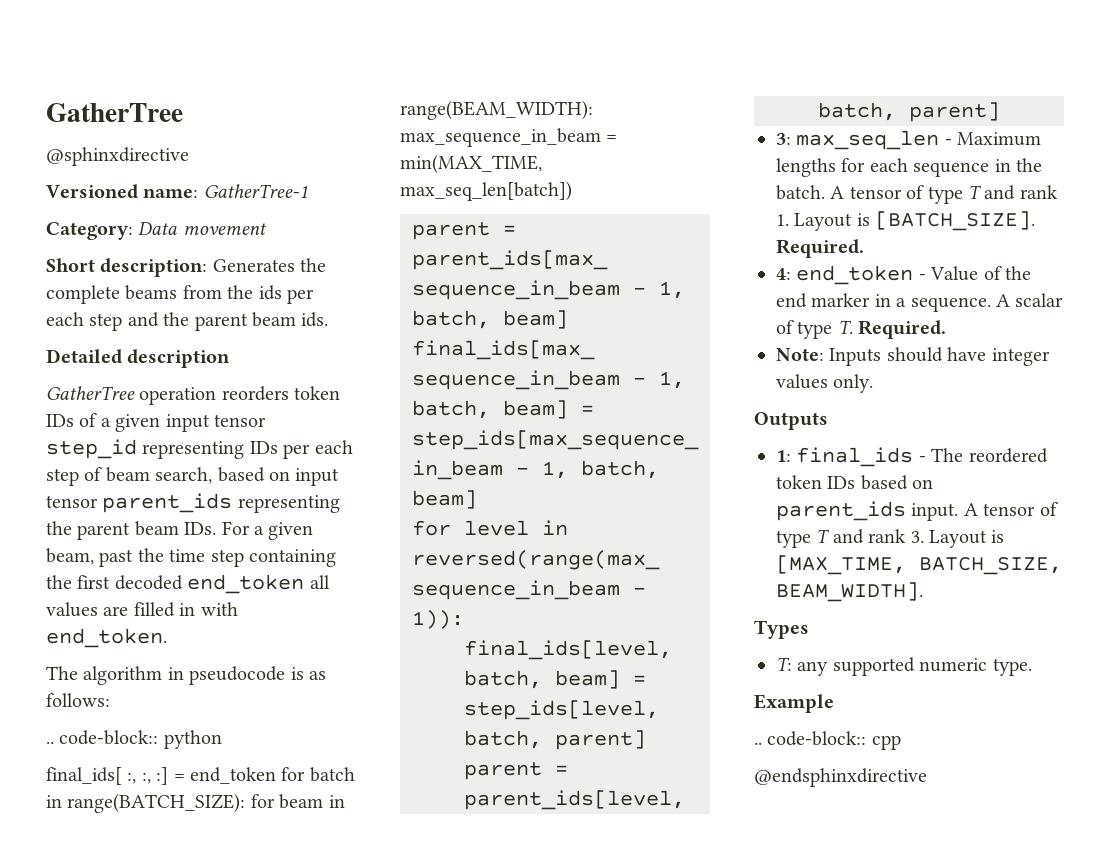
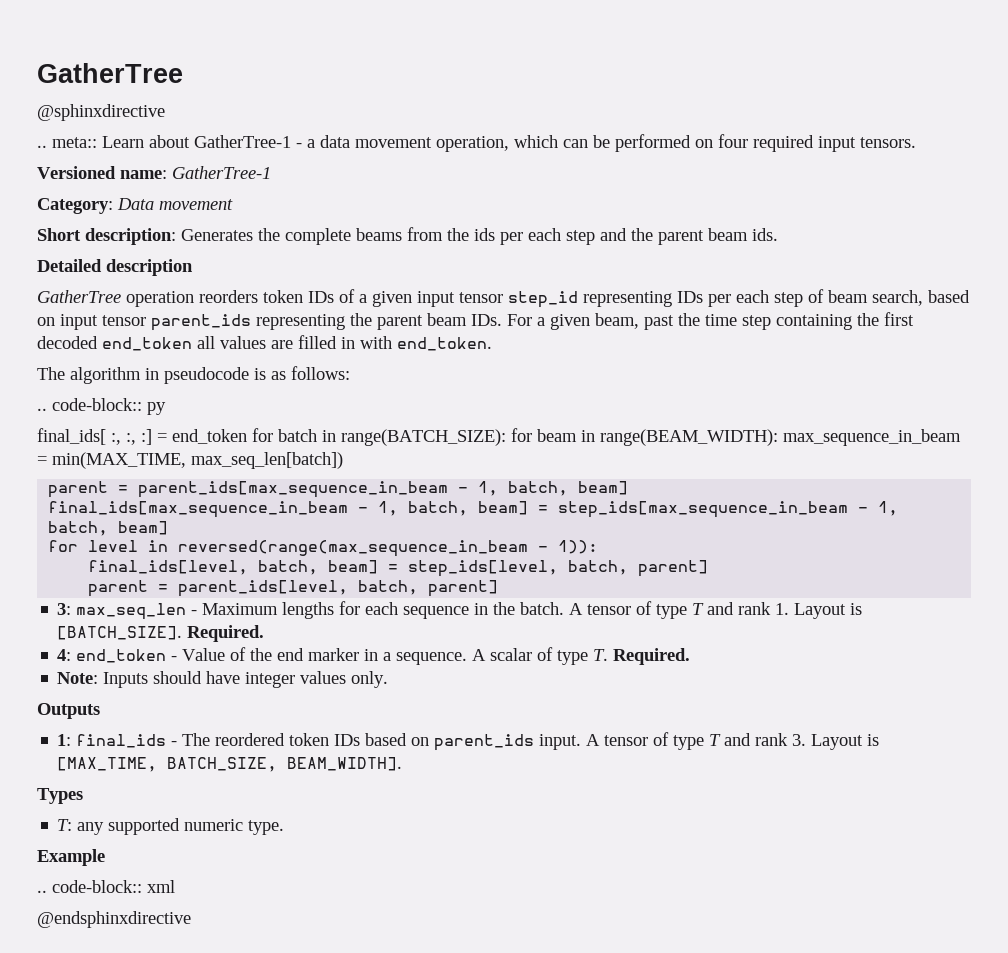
(189, 156) none -> [37,134,916,152] // .. meta:: Learn about GatherTree-1 - a data movement operation, which can be performed on four required input tensors.
[163,730,222,749] python -> [147,402,166,415] py
[871,735,901,750] cpp -> [147,880,175,893] xml

